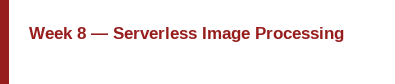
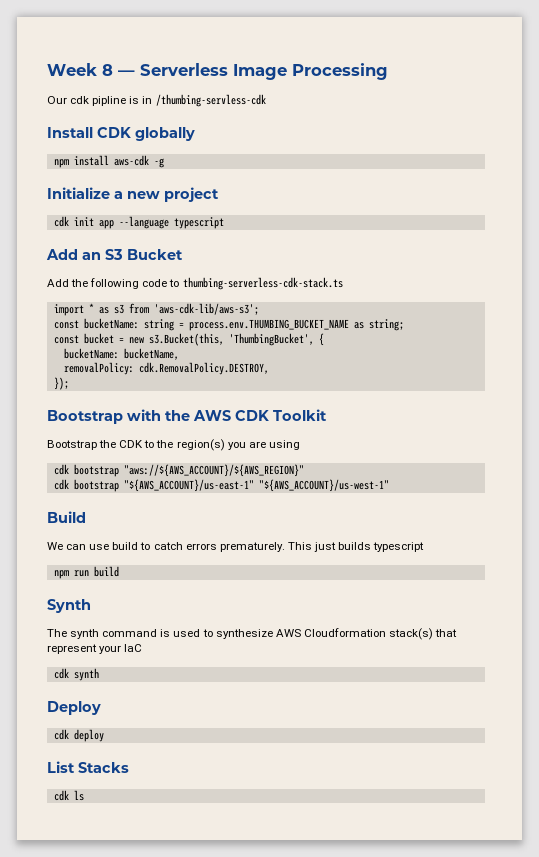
(344, 34) none -> [47,94,266,107] [47,127,195,141] [53,155,164,168] [47,187,219,202] [53,216,224,229] [46,249,183,260] [47,277,343,290] [53,303,259,316] [53,318,404,331] [53,333,324,346] [63,348,179,360] [63,362,269,375] [53,377,69,390] [47,409,327,424] [47,439,300,451] [53,464,304,477] [53,479,389,492] [47,511,86,523] [47,542,425,552] [53,566,119,579] [47,599,91,613] [47,628,458,640] [47,644,143,654] [53,668,99,681] [47,701,101,715] [53,729,104,742] [47,761,129,773] [53,790,84,801] // Our cdk pipline is in /thumbing-servless-cdk // Install CDK globally // npm install aws-cdk -g // Initialize a new project // cdk init app --language typescript // Add an S3 Bucket // Add the following code to thumbing-serverless-cdk-stack.ts // import * as s3 from 'aws-cdk-lib/aws-s3'; // const bucketName: string = process.env.THUMBING_BUCKET_NAME as string; // const bucket = new s3.Bucket(this, 'ThumbingBucket', { // bucketName: bucketName, // removalPolicy: cdk.RemovalPolicy.DESTROY, // }); // Bootstrap with the AWS CDK Toolkit // Bootstrap the CDK to the region(s) you are using // cdk bootstrap "aws://${AWS_ACCOUNT}/${AWS_REGION}" // cdk bootstrap "${AWS_ACCOUNT}/us-east-1" "${AWS_ACCOUNT}/us-west-1" // Build // We can use build to catch errors prematurely. This just builds typescript // npm run build // Synth // The synth command is used to synthesize AWS Cloudformation stack(s) that represent your IaC // cdk synth // Deploy // cdk deploy // List Stacks // cdk ls

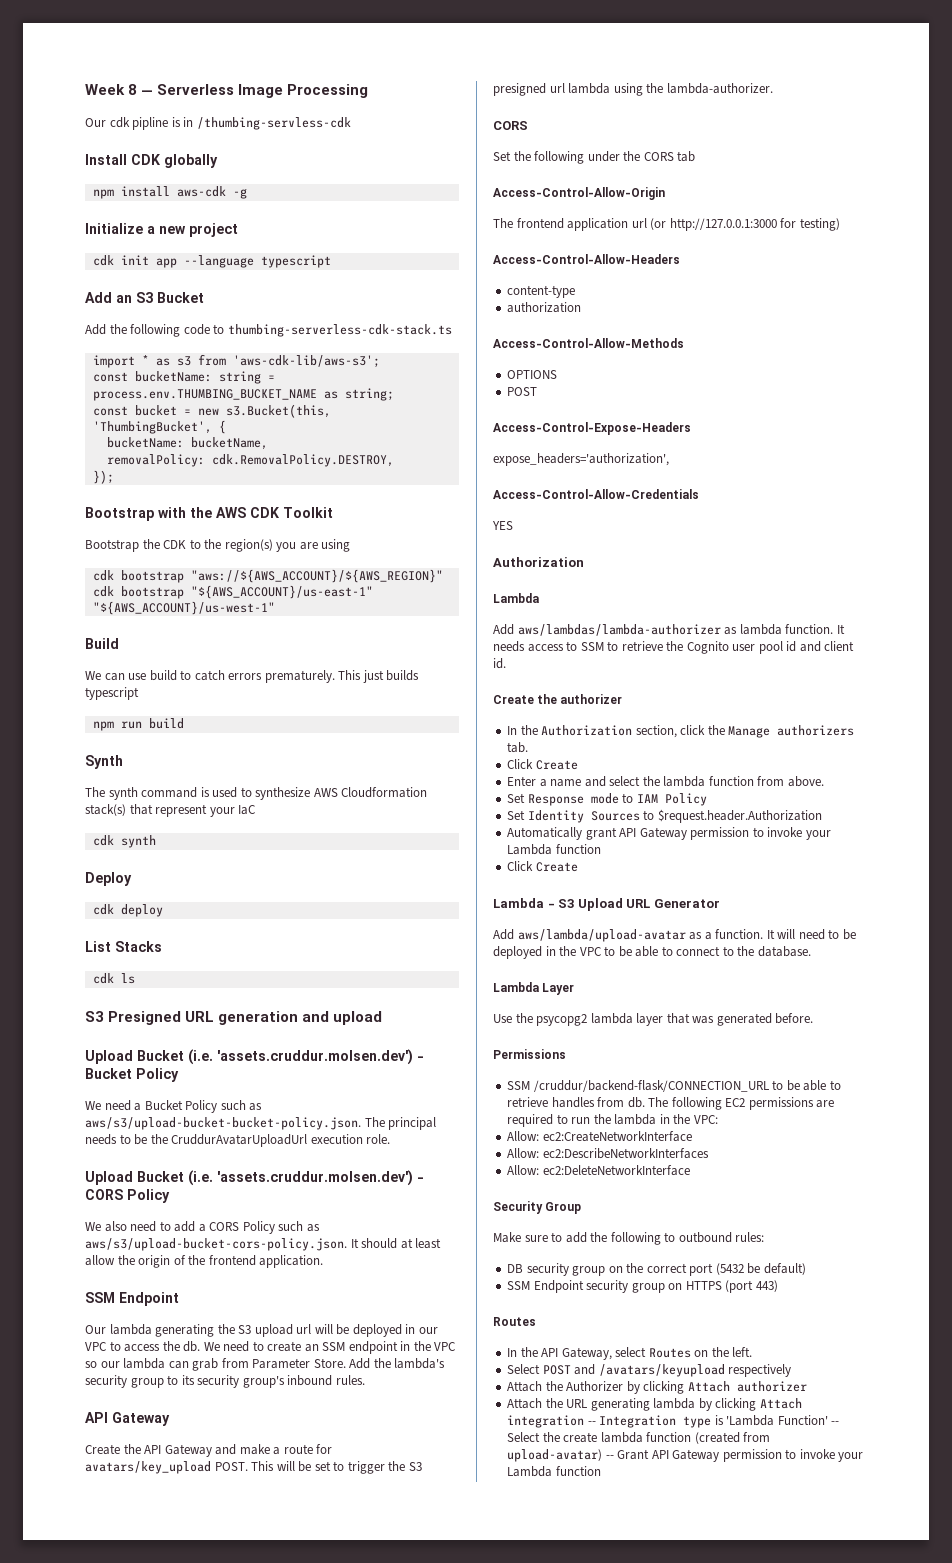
(84, 795) none -> [85,1011,383,1025] [85,1049,424,1065] [85,1068,179,1082] [85,1100,263,1113] [85,1117,437,1130] [85,1134,391,1147] [85,1170,424,1186] [85,1189,170,1203] [85,1221,320,1234] [85,1238,442,1251] [85,1255,324,1268] [85,1292,179,1306] [85,1324,438,1337] [85,1341,456,1354] [85,1358,446,1371] [85,1375,365,1388] [85,1412,170,1426] [85,1444,333,1457] [85,1461,422,1474] [493,83,773,96] [493,121,528,130] [493,151,696,164] [493,187,665,200] [493,218,840,231] [493,254,680,264] [507,285,576,298] [507,302,582,313] [493,338,684,348] [507,370,558,379] [507,387,538,396] [493,422,691,435] [493,453,669,466] [493,489,699,499] [492,521,513,530] [493,557,584,567] [493,593,539,603] [493,624,845,636] [493,641,855,654] [493,658,506,669] [493,694,623,704] [507,725,855,738] [507,742,529,753] [507,759,578,770] [507,776,824,787] [507,793,707,806] [507,809,822,823] [507,827,831,840] [507,844,601,855] [507,861,578,872] [493,898,720,911] [493,929,856,942] [493,946,811,959] [493,982,575,995] [493,1013,814,1026] [493,1049,566,1059] [507,1080,841,1092] [507,1097,835,1110] [507,1114,718,1127] [507,1131,692,1142] [507,1148,709,1159] [507,1165,690,1176] [493,1201,582,1214] [493,1232,765,1245] [507,1263,806,1276] [507,1280,778,1293] [493,1317,536,1326] [507,1347,753,1360] [507,1364,792,1377] [507,1381,807,1394] [507,1398,802,1411] [507,1415,840,1428] [507,1432,771,1444] [507,1449,864,1462] [507,1466,601,1477] // S3 Presigned URL generation and upload // Upload Bucket (i.e. 'assets.cruddur.molsen.dev') - Bucket Policy // We need a Bucket Policy such as aws/s3/upload-bucket-bucket-policy.json. The principal needs to be the CruddurAvatarUploadUrl execution role. // Upload Bucket (i.e. 'assets.cruddur.molsen.dev') - CORS Policy // We also need to add a CORS Policy such as aws/s3/upload-bucket-cors-policy.json. It should at least allow the origin of the frontend application. // SSM Endpoint // Our lambda generating the S3 upload url will be deployed in our VPC to access the db. We need to create an SSM endpoint in the VPC so our lambda can grab from Parameter Store. Add the lambda's security group to its security group's inbound rules. // API Gateway // Create the API Gateway and make a route for avatars/key_upload POST. This will be set to trigger the S3 presigned url lambda using the lambda-authorizer. // CORS // Set the following under the CORS tab // Access-Control-Allow-Origin // The frontend application url (or http://127.0.0.1:3000 for testing) // Access-Control-Allow-Headers // content-type // authorization // Access-Control-Allow-Methods // OPTIONS // POST // Access-Control-Expose-Headers // expose_headers='authorization', // Access-Control-Allow-Credentials // YES // Authorization // Lambda // Add aws/lambdas/lambda-authorizer as lambda function. It needs access to SSM to retrieve the Cognito user pool id and client id. // Create the authorizer // In the Authorization section, click the Manage authorizers tab. // Click Create // Enter a name and select the lambda function from above. // Set Response mode to IAM Policy // Set Identity Sources to $request.header.Authorization // Automatically grant API Gateway permission to invoke your Lambda function // Click Create // Lambda - S3 Upload URL Generator // Add aws/lambda/upload-avatar as a function. It will need to be deployed in the VPC to be able to connect to the database. // Lambda Layer // Use the psycopg2 lambda layer that was generated before. // Permissions // SSM /cruddur/backend-flask/CONNECTION_URL to be able to retrieve handles from db. The following EC2 permissions are required to run the lambda in the VPC: // Allow: ec2:CreateNetworkInterface // Allow: ec2:DescribeNetworkInterfaces // Allow: ec2:DeleteNetworkInterface // Security Group // Make sure to add the following to outbound rules: // DB security group on the correct port (5432 be default) // SSM Endpoint security group on HTTPS (port 443) // Routes // In the API Gateway, select Routes on the left. // Select POST and /avatars/keyupload respectively // Attach the Authorizer by clicking Attach authorizer // Attach the URL generating lambda by clicking Attach integration -- Integration type is 'Lambda Function' -- Select the create lambda function (created from upload-avatar) -- Grant API Gateway permission to invoke your Lambda function

